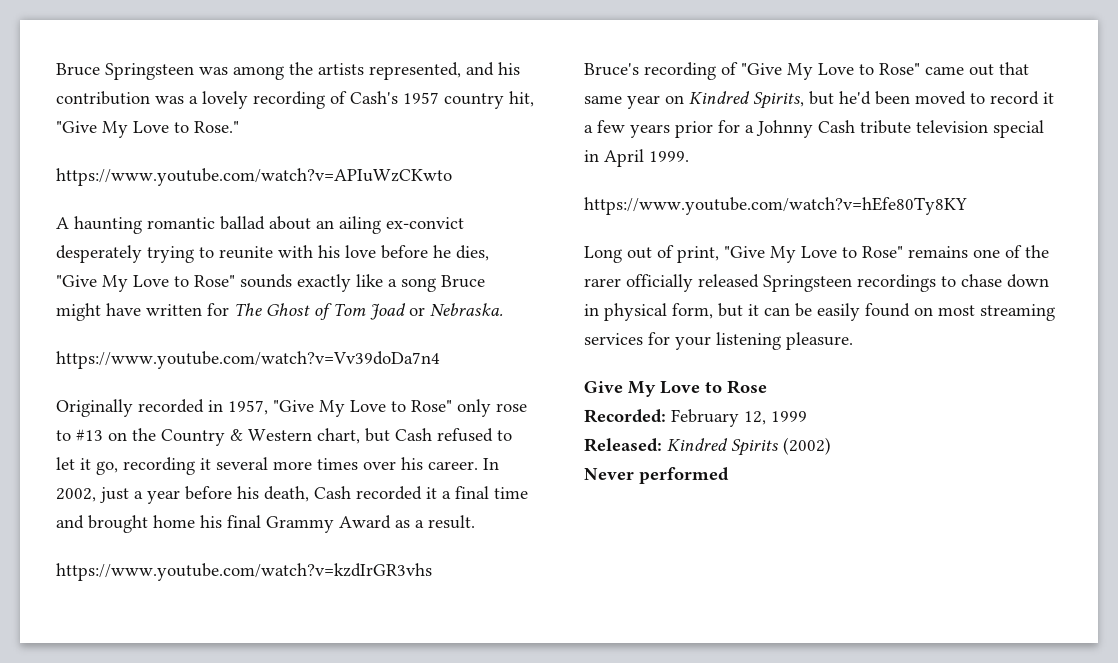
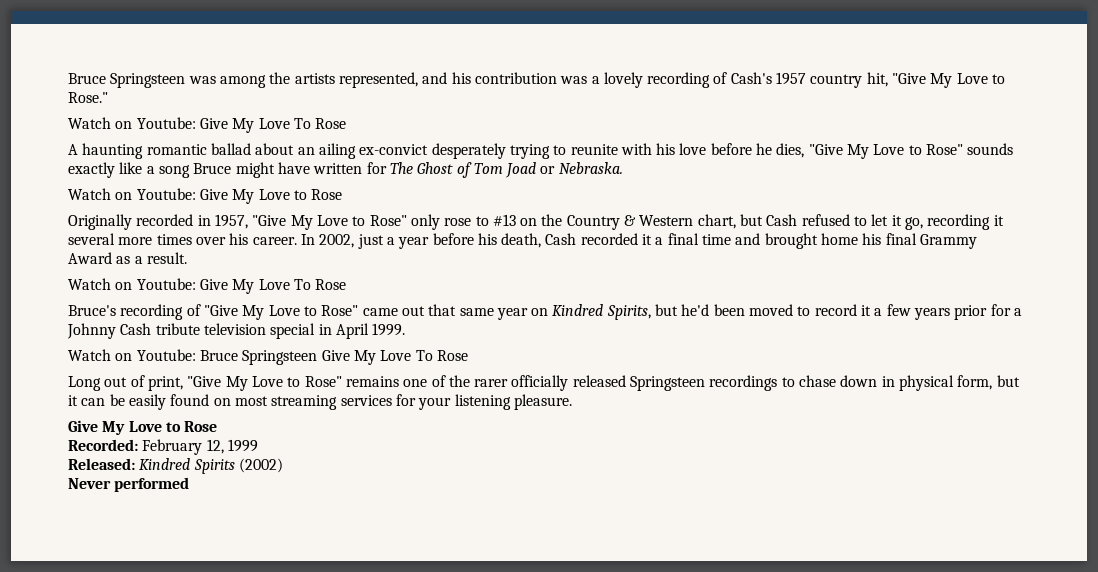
[56,168,452,186] https://www.youtube.com/watch?v=APIuWzCKwto -> [68,117,347,133] Watch on Youtube: Give My Love To Rose
[56,351,440,369] https://www.youtube.com/watch?v=Vv39doDa7n4 -> [68,188,343,204] Watch on Youtube: Give My Love to Rose
[56,563,432,581] https://www.youtube.com/watch?v=kzdIrGR3vhs -> [68,278,347,294] Watch on Youtube: Give My Love To Rose
[584,197,967,215] https://www.youtube.com/watch?v=hEfe80Ty8KY -> [68,349,468,365] Watch on Youtube: Bruce Springsteen Give My Love To Rose

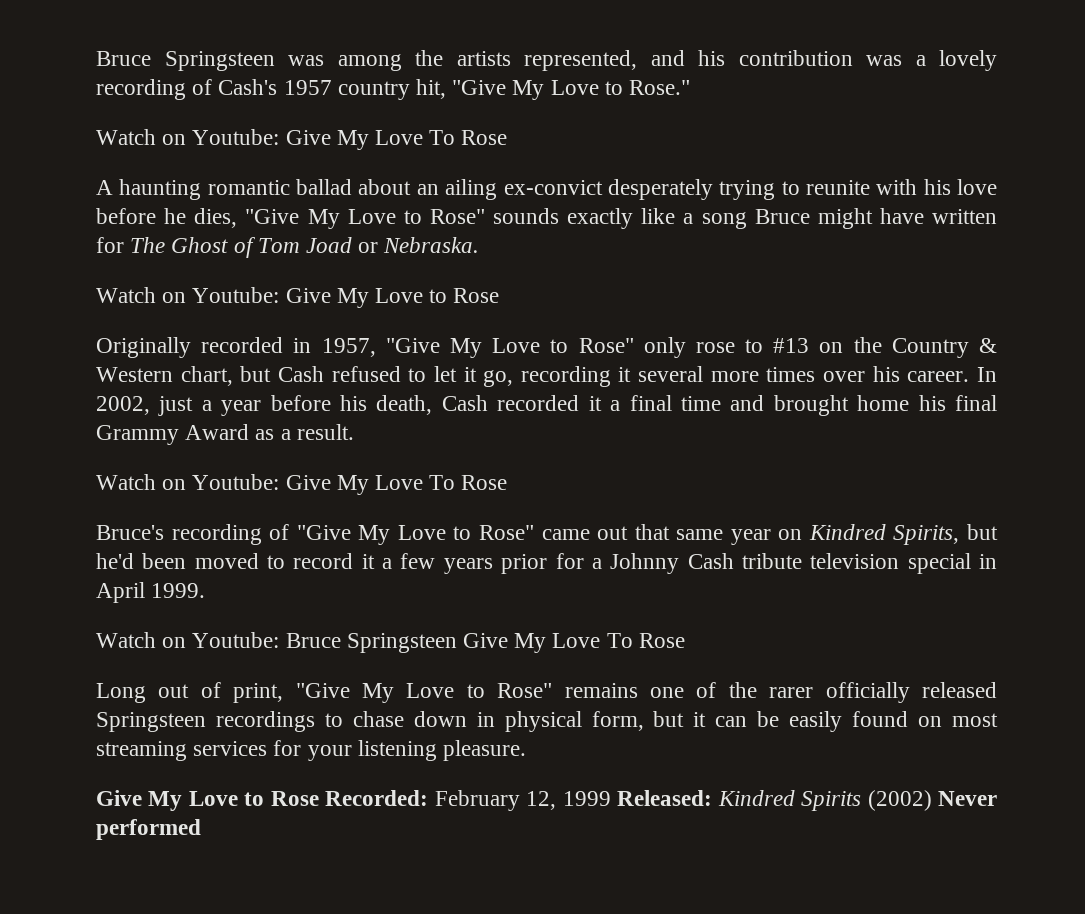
(218, 426) // -> (319, 798) none
(258, 445) // -> (611, 798) none
(283, 465) // -> (932, 800) none

